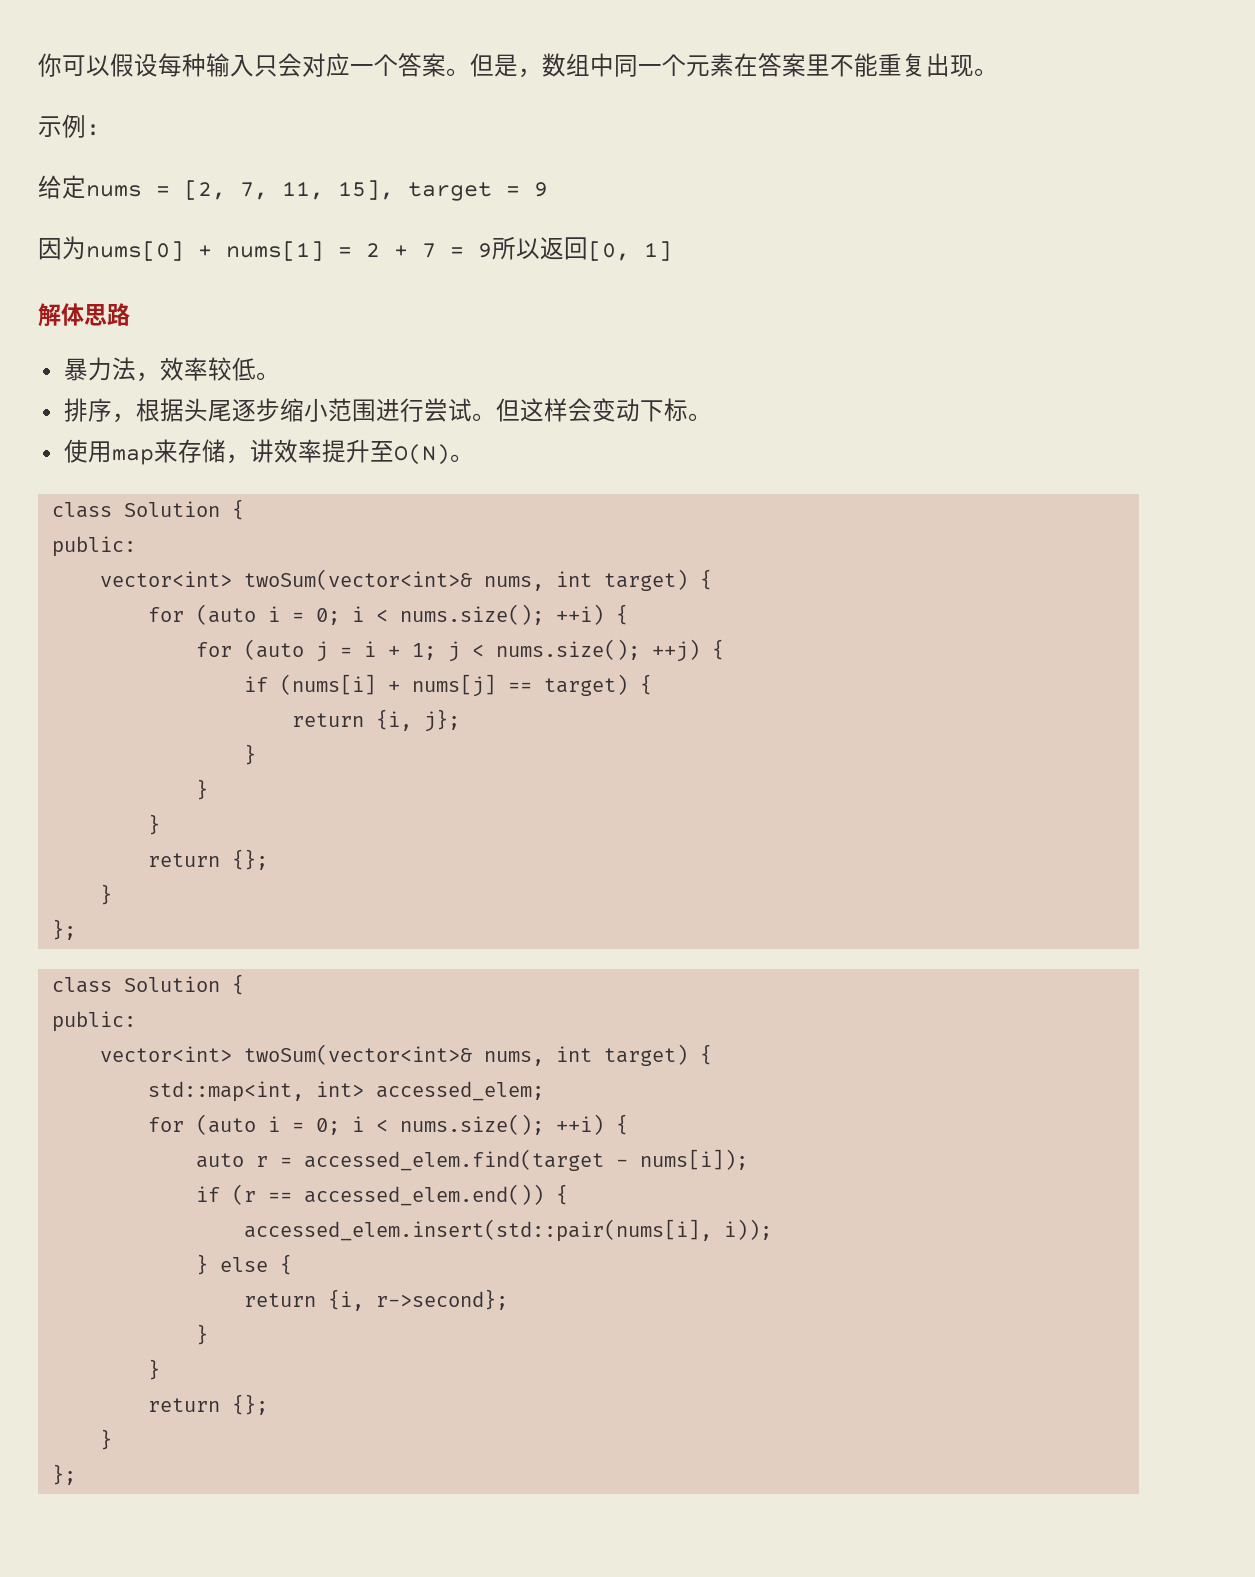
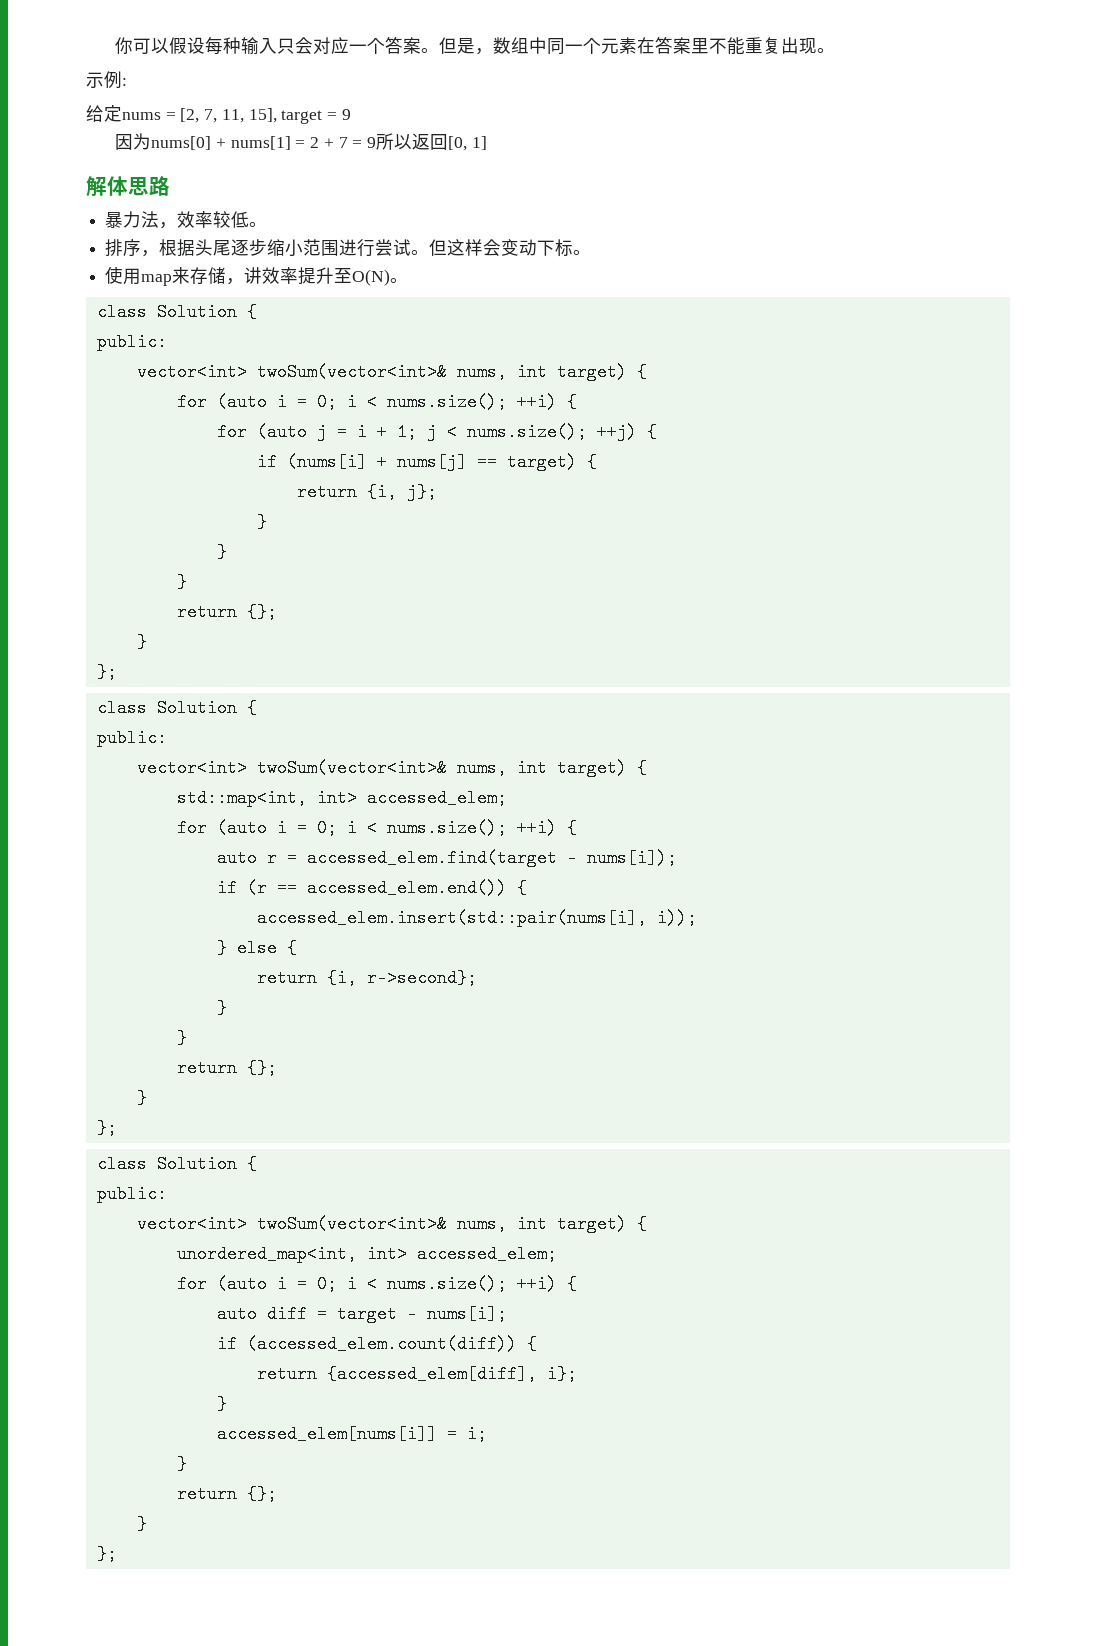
(77, 1474) none -> [96,1155,257,1173] [96,1185,167,1203] [136,1215,647,1233] [176,1245,557,1263] [176,1275,577,1293] [216,1305,507,1323] [216,1335,537,1353] [256,1365,577,1383] [216,1395,227,1413] [216,1425,487,1443] [176,1455,187,1473] [176,1485,277,1503] [136,1515,147,1533] [96,1545,117,1563] // class Solution { // public: // vector<int> twoSum(vector<int>& nums, int target) { // unordered_map<int, int> accessed_elem; // for (auto i = 0; i < nums.size(); ++i) { // auto diff = target - nums[i]; // if (accessed_elem.count(diff)) { // return {accessed_elem[diff], i}; // } // accessed_elem[nums[i]] = i; // } // return {}; // } // };

